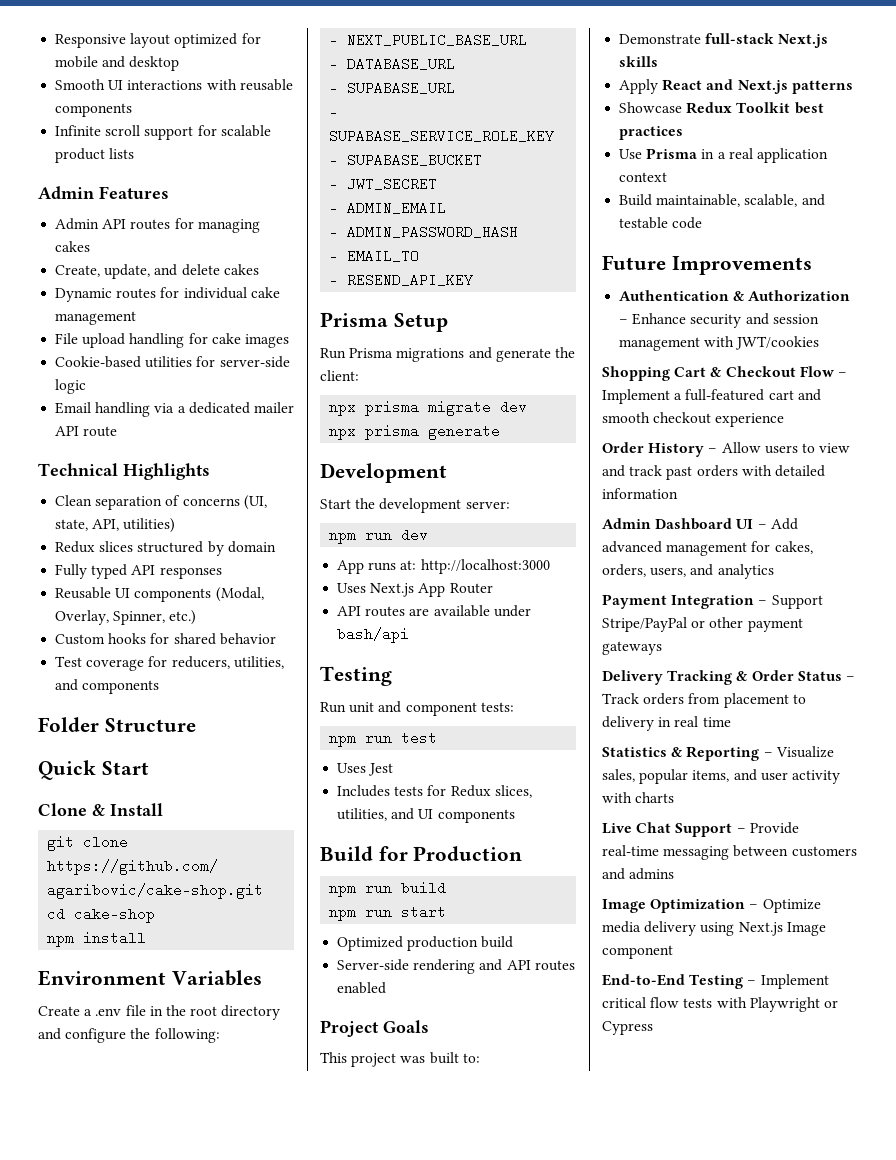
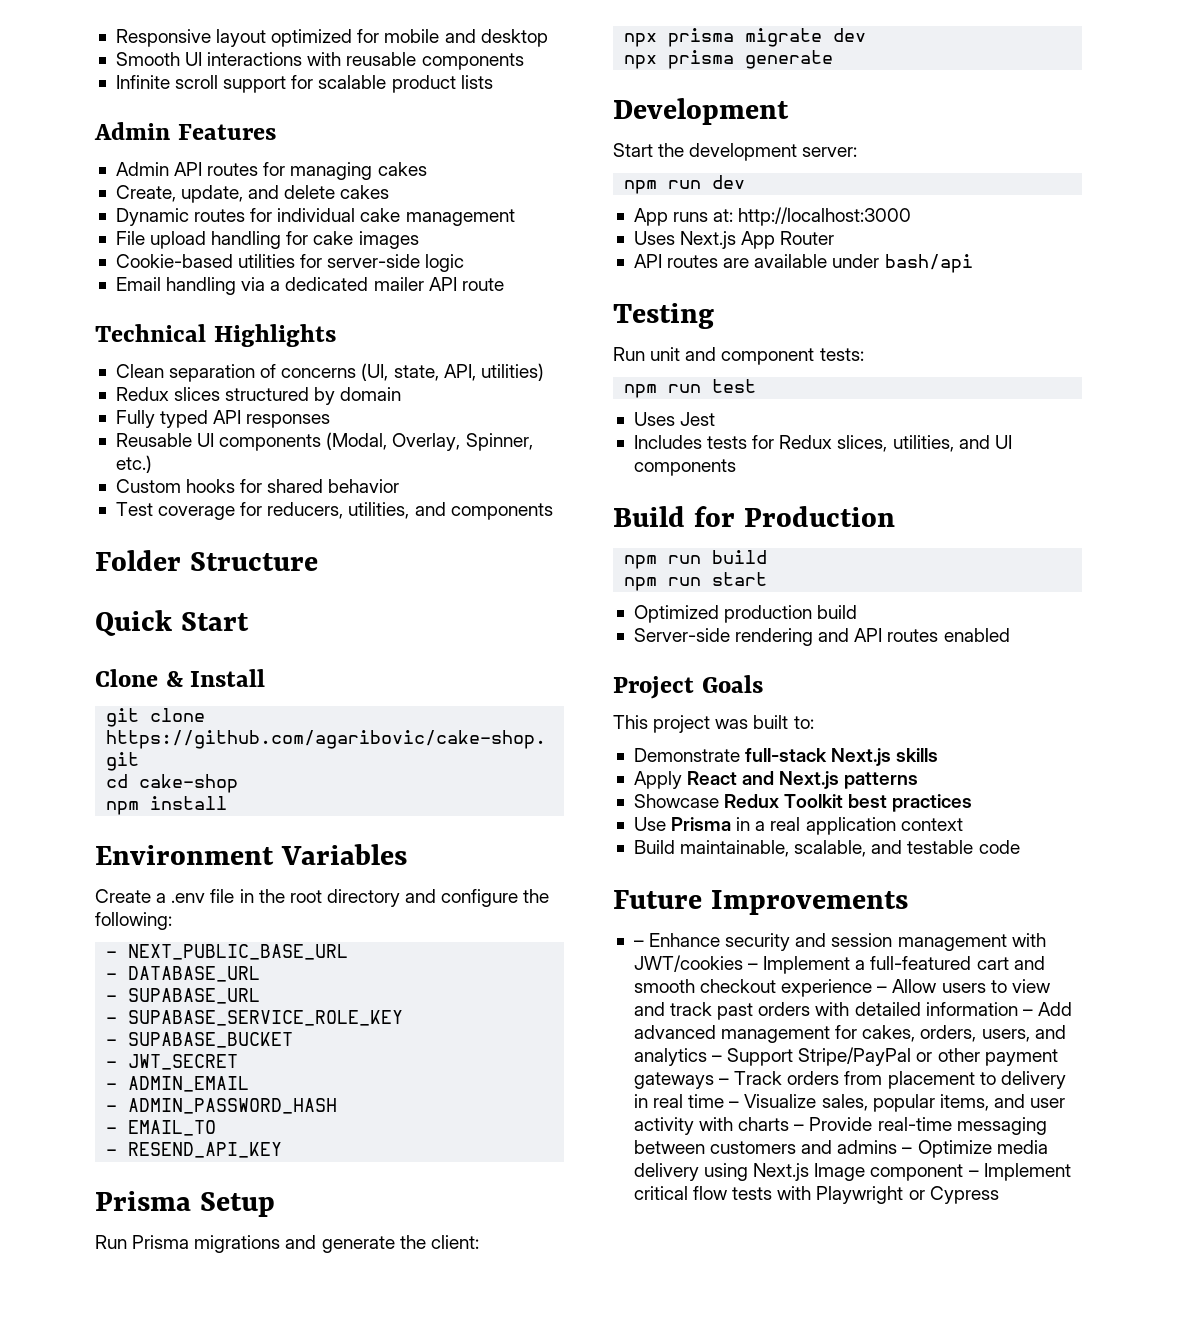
[619,290,851,302] Authentication & Authorization -> (908, 902) none
[602,366,834,381] // Shopping Cart & Checkout Flow -> (743, 963) none
[602,442,705,457] // Order History -> (873, 988) none
[602,518,754,530] // Admin Dashboard UI -> (1018, 1009) none
[602,594,755,609] // Payment Integration -> (707, 1057) none
[602,670,842,685] // Delivery Tracking & Order Status -> (714, 1080) none
[602,746,760,761] // Statistics & Reporting -> (725, 1101) none
[602,822,733,837] // Live Chat Support -> (790, 1124) none
[602,899,746,913] // Image Optimization -> (898, 1147) none
[602,974,744,989] // End-to-End Testing -> (964, 1172) none

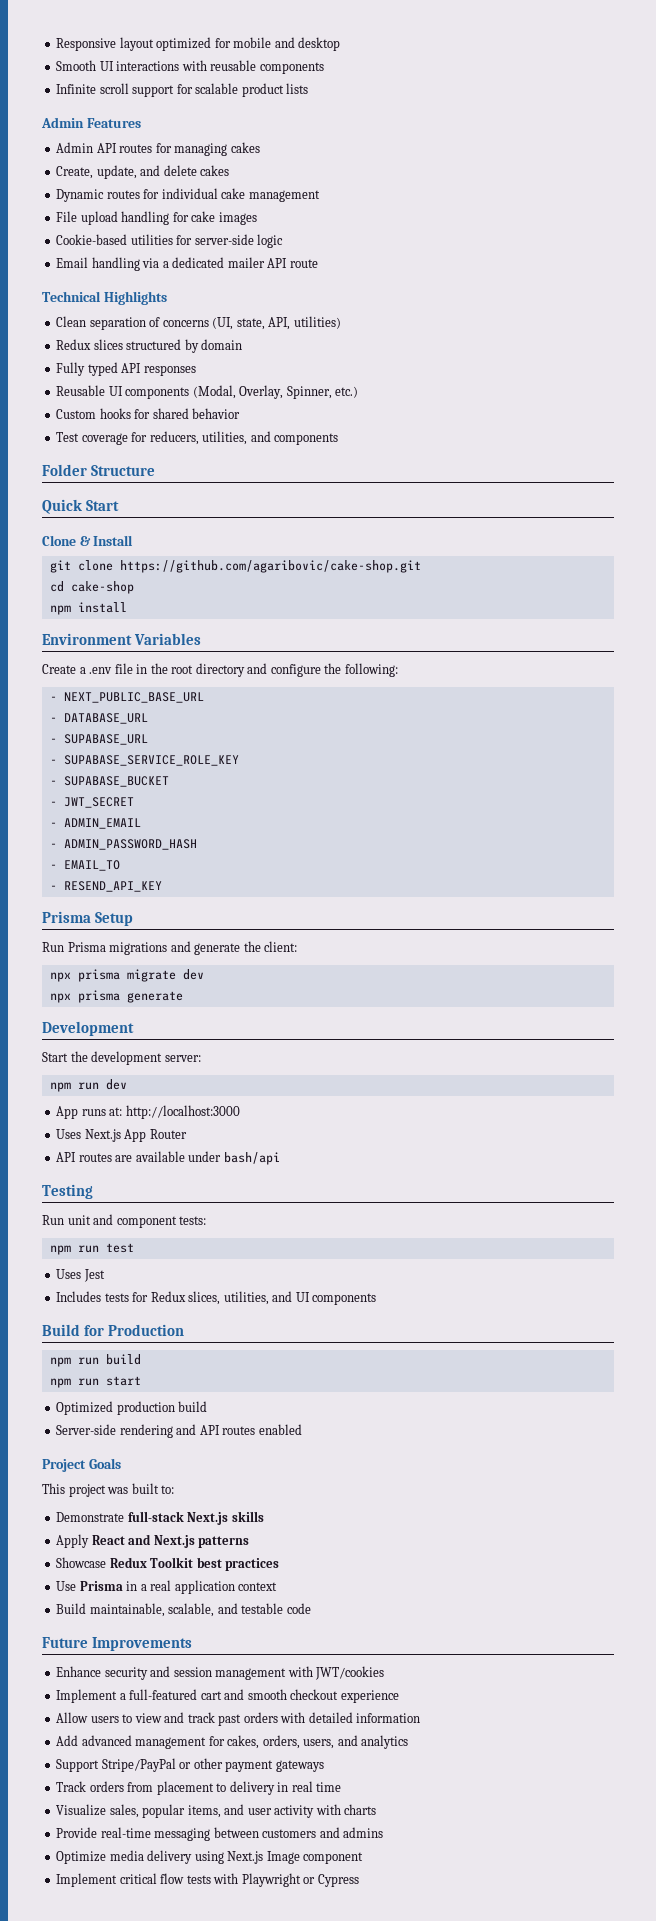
[633,940,644,947] – -> (192, 1644) none
[748,963,759,970] – -> (385, 1673) //
[877,986,888,993] – -> (399, 1696) //
[1022,1009,1033,1016] – -> (421, 1718) //
[712,1055,723,1062] – -> (409, 1742) //
[719,1078,730,1085] – -> (324, 1766) //
[729,1101,740,1108] – -> (342, 1787) //
[794,1124,805,1131] – -> (377, 1809) //
[902,1147,913,1154] – -> (384, 1832) //
[968,1170,979,1177] – -> (364, 1858) //

